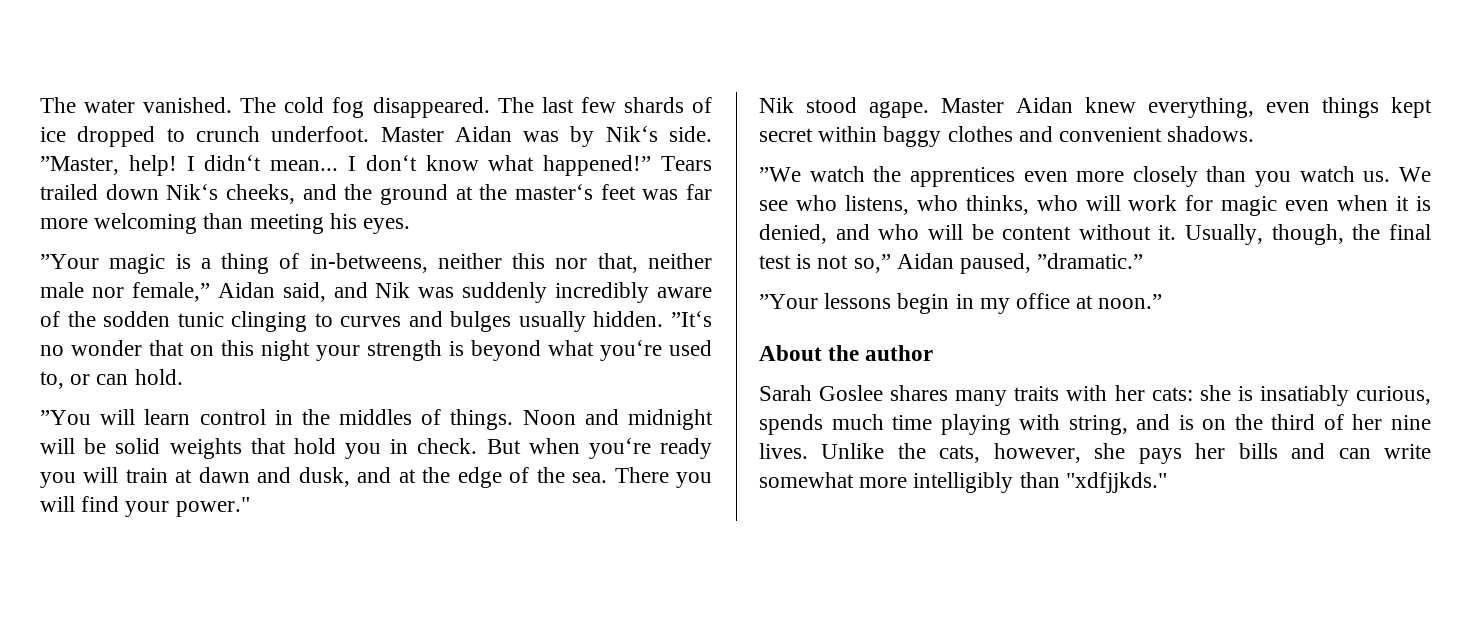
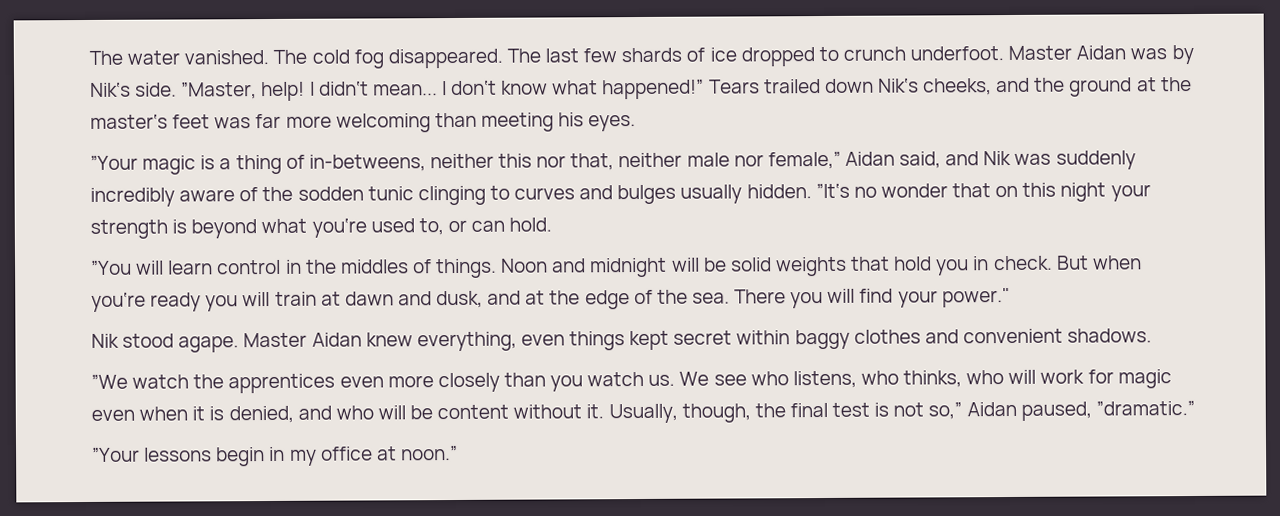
[759,345,934,361] [759,385,1431,406] [759,414,1431,435] [759,443,1431,464] [759,472,1167,493] // About the author // Sarah Goslee shares many traits with her cats: she is insatiably curious, spends much time playing with string, and is on the third of her nine lives. Unlike the cats, however, she pays her bills and can write somewhat more intelligibly than "xdfjjkds." -> (458, 452) none

